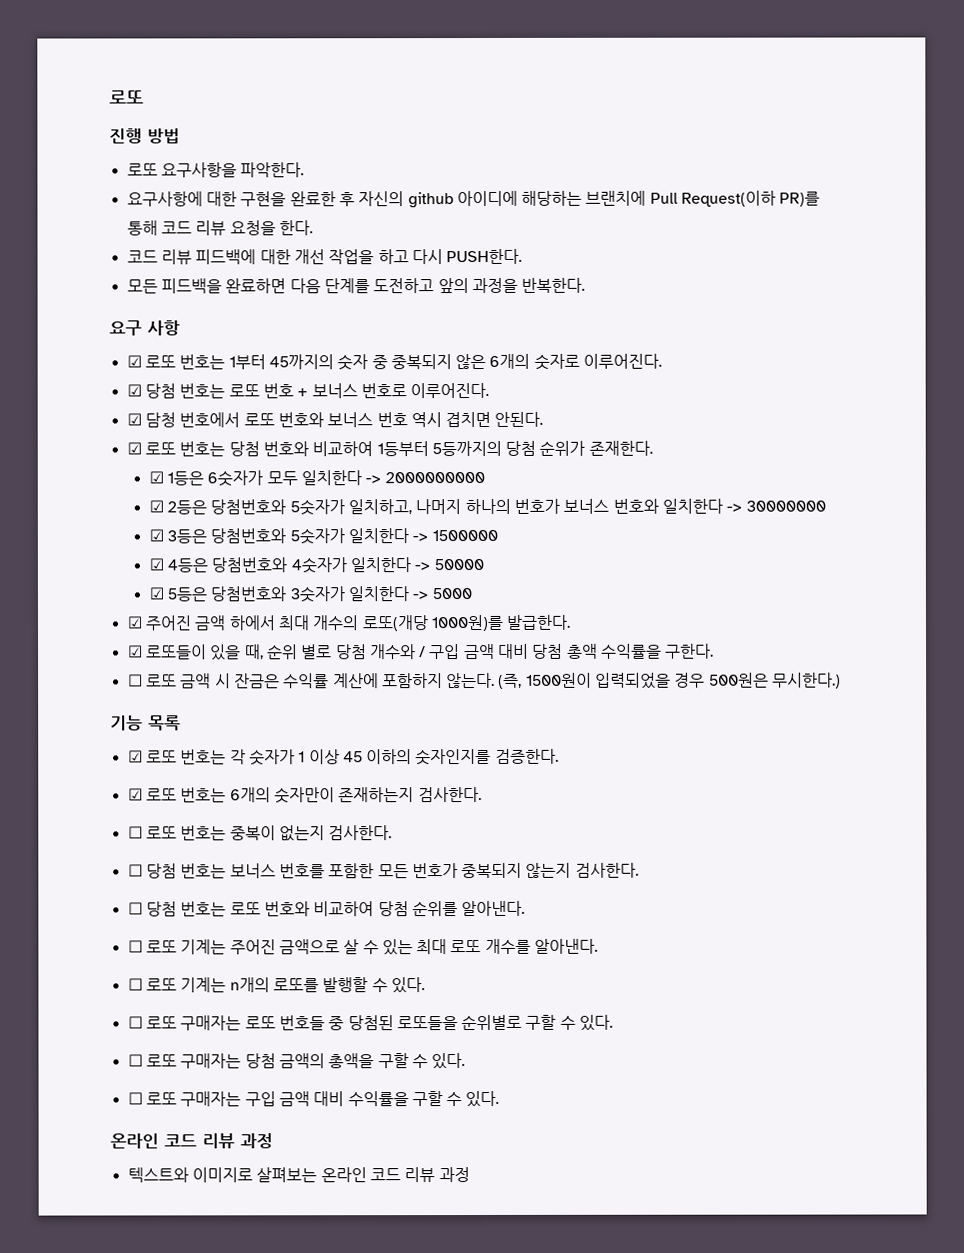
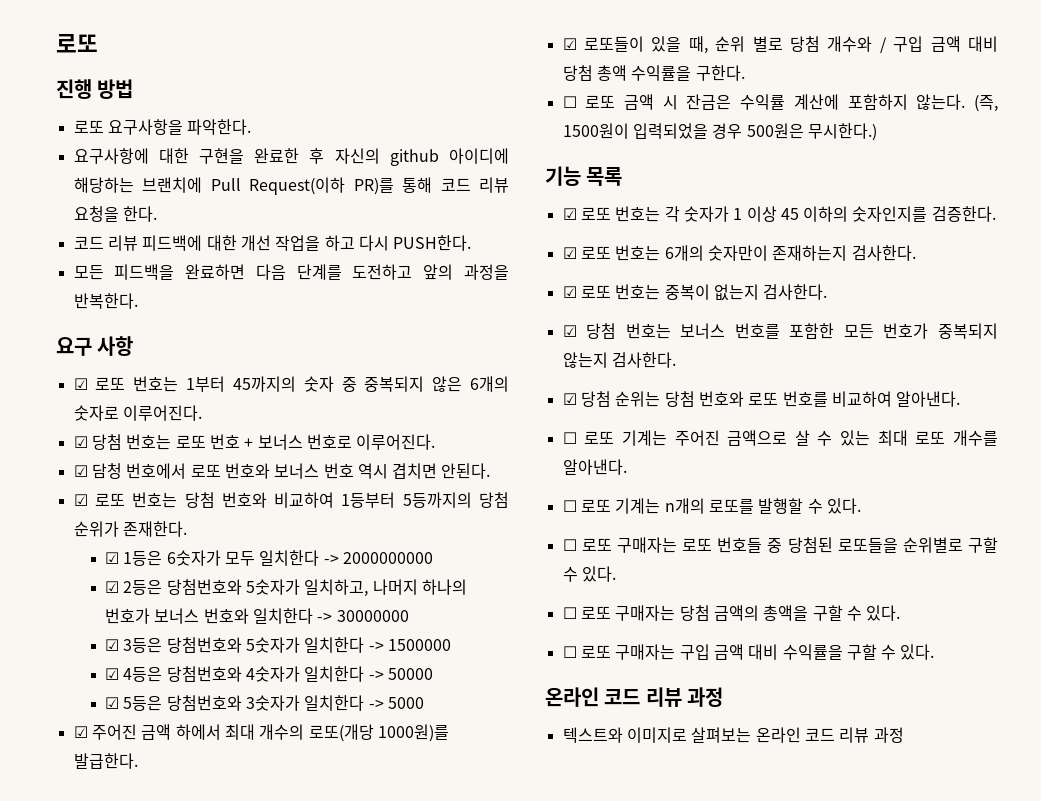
[127,826,143,839] ☐ -> [562,286,577,298] ☑
[127,864,143,877] ☐ -> [562,325,577,337] ☑
[127,901,458,917] ☐ 당첨 번호는 로또 번호와 비교하여 당첨 순위를 -> [562,391,892,407] ☑ 당첨 순위는 당첨 번호와 로또 번호를 비교하여

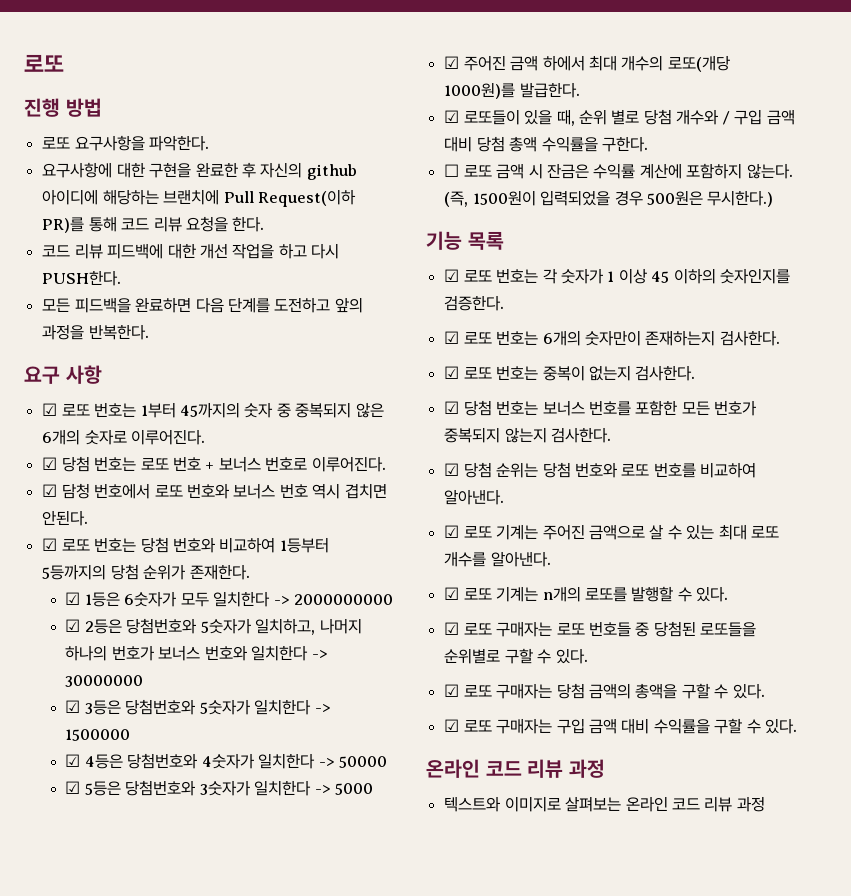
[562,432,577,444] ☐ -> [444,525,460,538] ☑
[562,500,577,512] ☐ -> [444,587,460,600] ☑
[562,539,577,551] ☐ -> [444,622,460,635] ☑
[562,607,577,619] ☐ -> [444,684,460,697] ☑
[562,646,577,658] ☐ -> [444,719,460,732] ☑

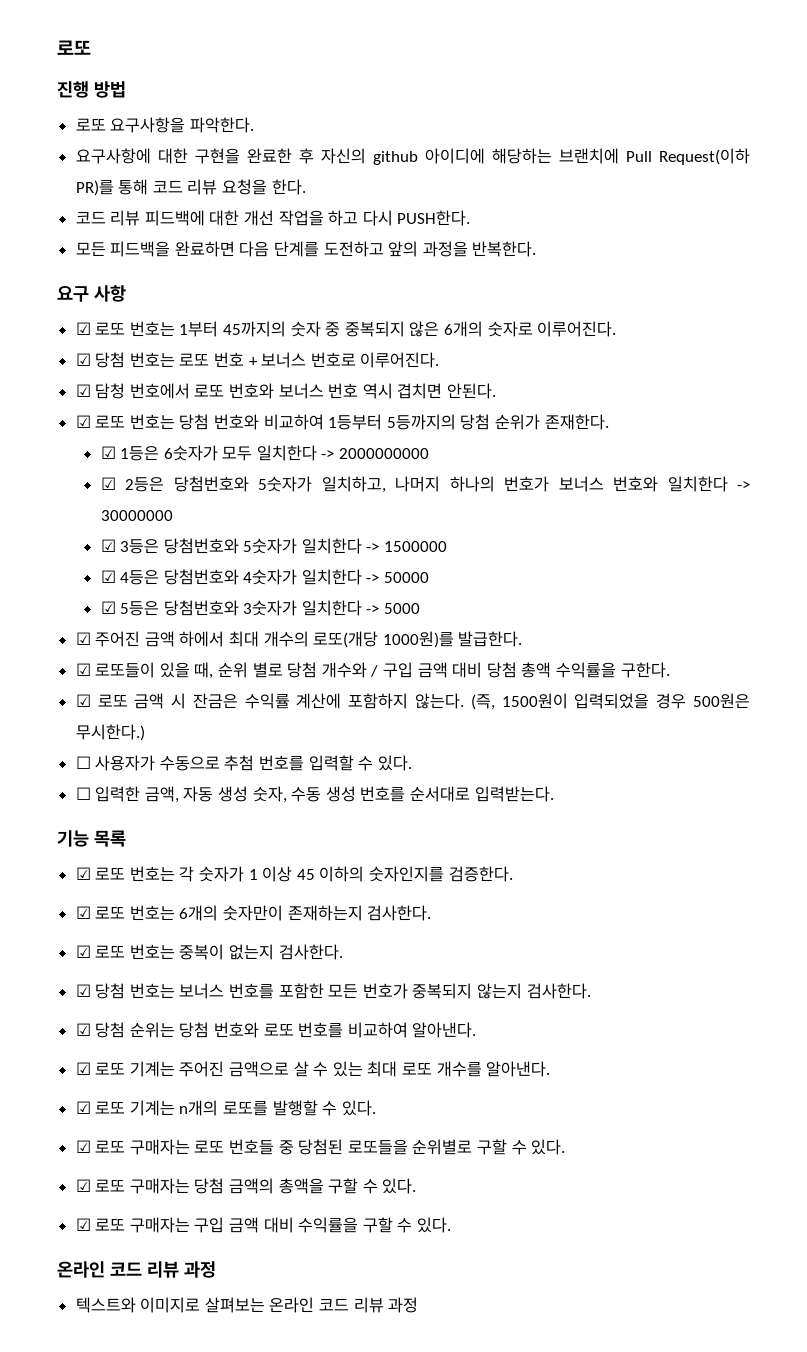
[444,164,460,177] ☐ -> [75,694,91,707] ☑
(774, 198) none -> [75,755,412,771] [75,786,554,803] // ☐ 사용자가 수동으로 추첨 번호를 입력할 수 있다. // ☐ 입력한 금액, 자동 생성 숫자, 수동 생성 번호를 순서대로 입력받는다.

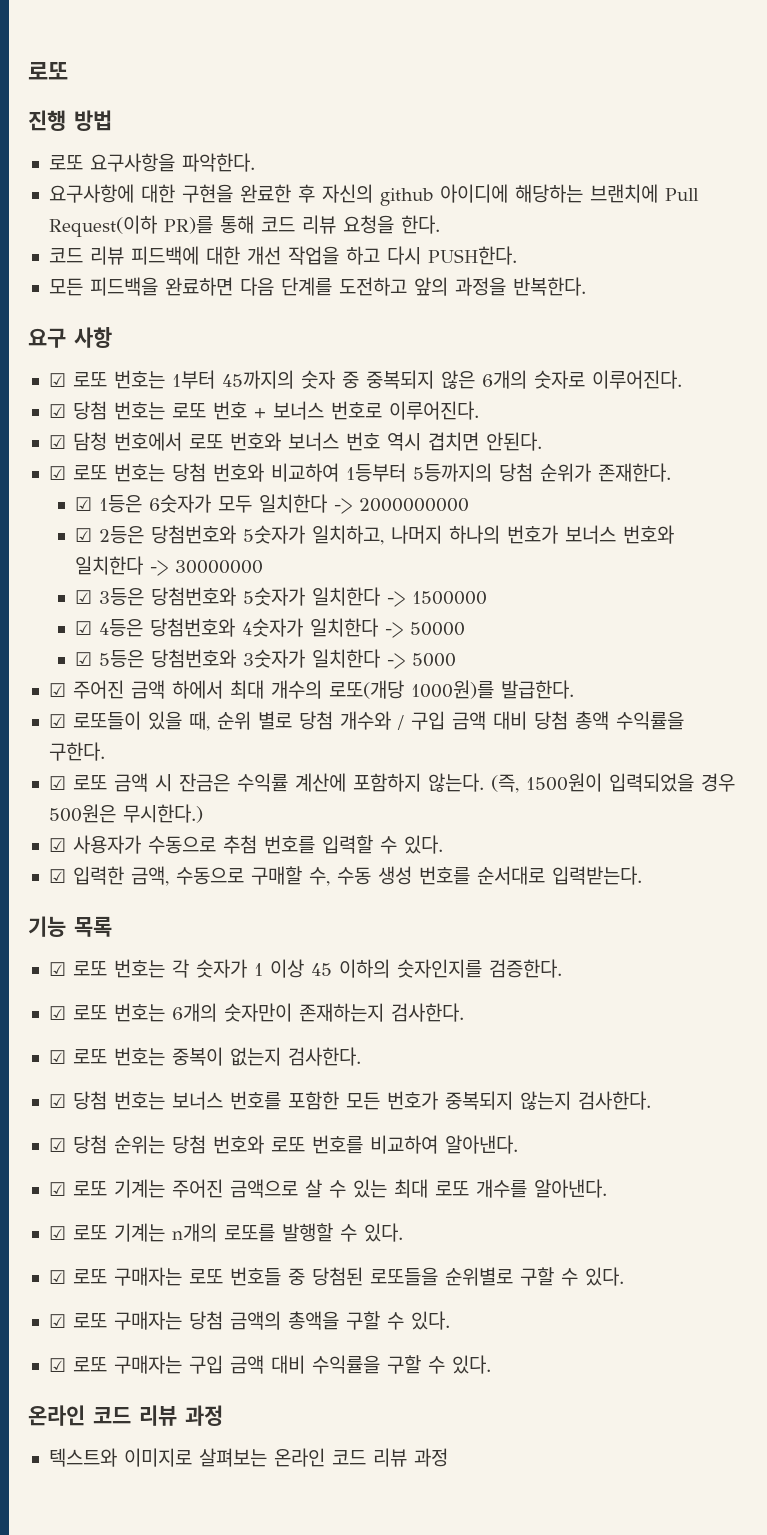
[75,756,91,769] ☐ -> [48,838,66,852] ☑
[75,787,91,800] ☐ -> [48,869,66,883] ☑
[183,786,287,803] 자동 생성 숫자, -> [175,866,330,886] 수동으로 구매할 수,

